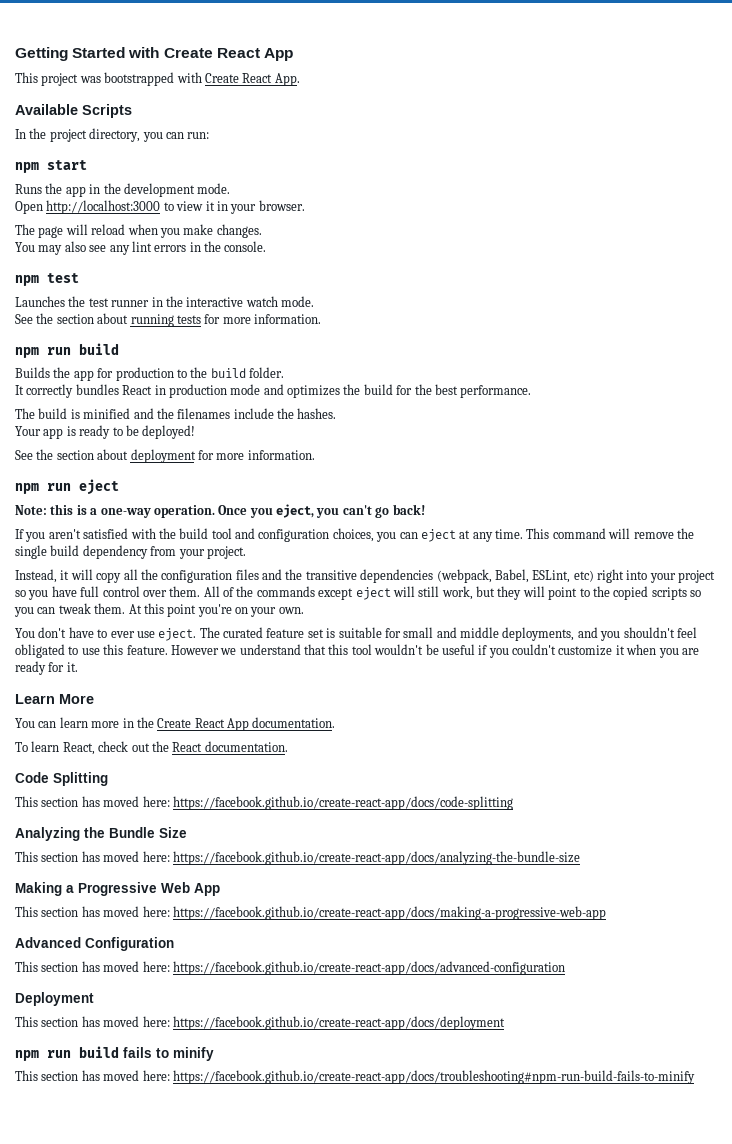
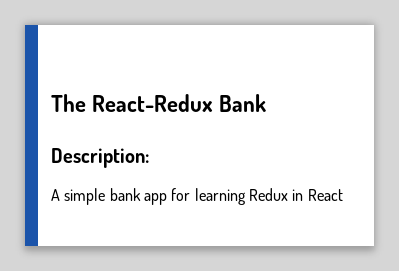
[15,47,293,61] [15,72,300,86] [15,104,132,118] [15,128,210,142] [15,160,87,173] [15,183,231,197] [15,200,305,214] [15,224,262,238] [15,241,267,255] [15,273,79,286] [15,296,314,307] [15,313,321,327] [15,343,119,358] [15,367,284,381] [15,384,532,398] [15,408,337,419] [15,425,196,439] [15,449,315,463] [15,479,119,495] [15,504,425,518] [15,528,694,542] [15,545,246,559] [15,569,716,583] [15,586,701,600] [14,603,304,617] [15,627,697,641] [15,644,699,658] [15,661,78,675] [15,694,94,704] [15,717,336,731] [15,741,288,755] [15,772,108,786] [15,796,513,810] [15,827,187,841] [15,851,580,865] [15,882,220,896] [15,906,606,920] [15,937,174,951] [15,961,565,975] [15,992,94,1006] [15,1016,505,1030] [15,1046,214,1061] [15,1070,695,1084] Getting Started with Create React App // This project was bootstrapped with Create React App. // Available Scripts // In the project directory, you can run: // npm start // Runs the app in the development mode. // Open http://localhost:3000 to view it in your browser. // The page will reload when you make changes. // You may also see any lint errors in the console. // npm test // Launches the test runner in the interactive watch mode. // See the section about running tests for more information. // npm run build // Builds the app for production to the build folder. // It correctly bundles React in production mode and optimizes the build for the best performance. // The build is minified and the filenames include the hashes. // Your app is ready to be deployed! // See the section about deployment for more information. // npm run eject // Note: this is a one-way operation. Once you eject, you can't go back! // If you aren't satisfied with the build tool and configuration choices, you can eject at any time. This command will remove the single build dependency from your project. // Instead, it will copy all the configuration files and the transitive dependencies (webpack, Babel, ESLint, etc) right into your project so you have full control over them. All of the commands except eject will still work, but they will point to the copied scripts so you can tweak them. At this point you're on your own. // You don't have to ever use eject. The curated feature set is suitable for small and middle deployments, and you shouldn't feel obligated to use this feature. However we understand that this tool wouldn't be useful if you couldn't customize it when you are ready for it. // Learn More // You can learn more in the Create React App documentation. // To learn React, check out the React documentation. // Code Splitting // This section has moved here: https://facebook.github.io/create-react-app/docs/code-splitting // Analyzing the Bundle Size // This section has moved here: https://facebook.github.io/create-react-app/docs/analyzing-the-bundle-size // Making a Progressive Web App // This section has moved here: https://facebook.github.io/create-react-app/docs/making-a-progressive-web-app // Advanced Configuration // This section has moved here: https://facebook.github.io/create-react-app/docs/advanced-configuration // Deployment // This section has moved here: https://facebook.github.io/create-react-app/docs/deployment // npm run build fails to minify // This section has moved here: https://facebook.github.io/create-react-app/docs/troubleshooting#npm-run-build-fails-to-minify -> [51,94,267,112] [51,148,149,168] [51,188,343,205] The React-Redux Bank // Description: // A simple bank app for learning Redux in React

